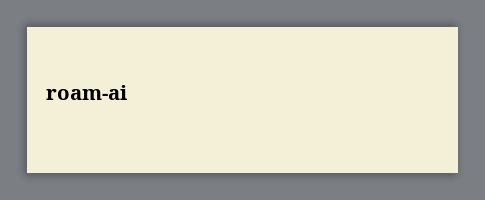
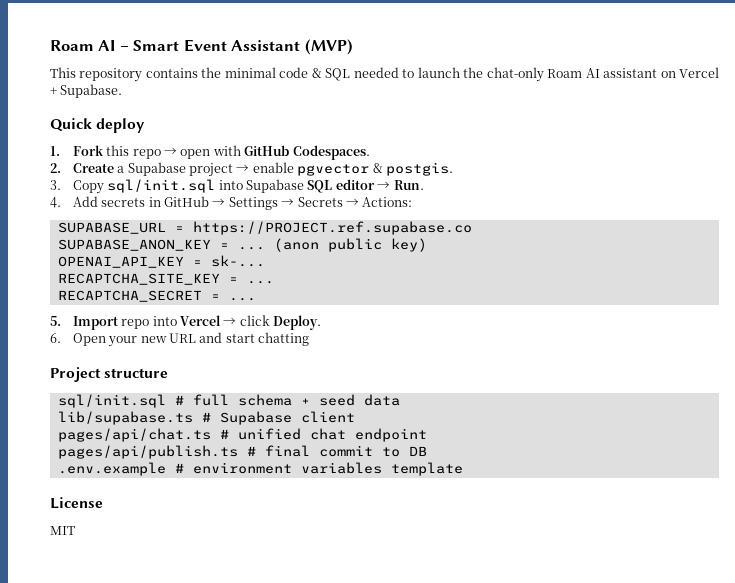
[46,85,127,100] roam-ai -> [50,39,353,55] [50,67,720,82] [50,84,123,98] [50,118,146,133] [50,145,370,160] [50,162,453,177] [50,179,424,194] [50,196,413,210] [57,221,472,235] [57,238,427,252] [57,255,265,268] [57,273,274,285] [57,290,256,302] [50,315,322,330] [50,332,310,347] [50,367,169,382] [57,394,400,408] [57,411,355,425] [57,428,427,442] [57,445,427,459] [57,462,463,476] [50,497,103,509] [50,526,75,535] Roam AI – Smart Event Assistant (MVP) // This repository contains the minimal code & SQL needed to launch the chat‑only Roam AI assistant on Vercel + Supabase. // Quick deploy // 1. Fork this repo → open with GitHub Codespaces. // 2. Create a Supabase project → enable pgvector & postgis. // 3. Copy sql/init.sql into Supabase SQL editor → Run. // 4. Add secrets in GitHub → Settings → Secrets → Actions: // SUPABASE_URL = https://PROJECT.ref.supabase.co // SUPABASE_ANON_KEY = ... (anon public key) // OPENAI_API_KEY = sk-... // RECAPTCHA_SITE_KEY = ... // RECAPTCHA_SECRET = ... // 5. Import repo into Vercel → click Deploy. // 6. Open your new URL and start chatting // Project structure // sql/init.sql # full schema + seed data // lib/supabase.ts # Supabase client // pages/api/chat.ts # unified chat endpoint // pages/api/publish.ts # final commit to DB // .env.example # environment variables template // License // MIT

